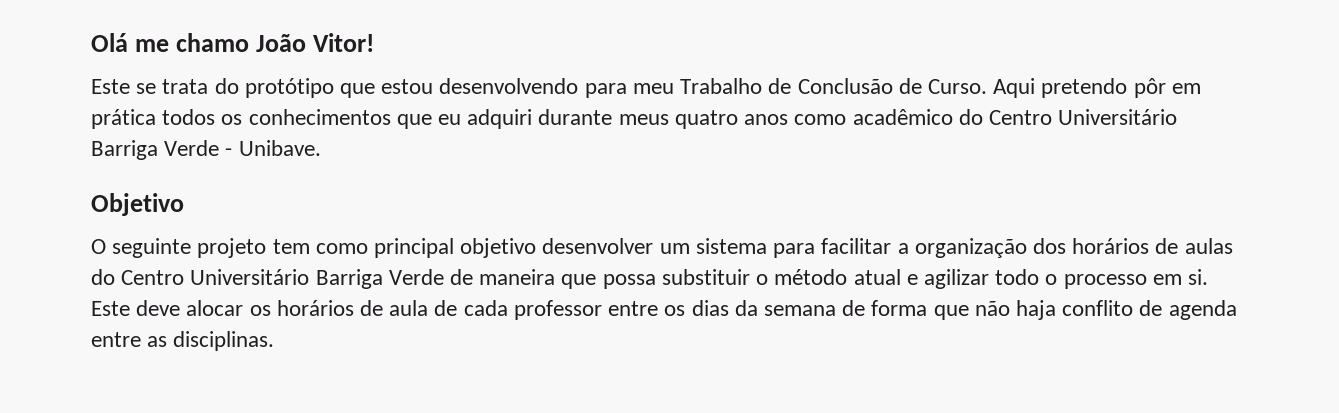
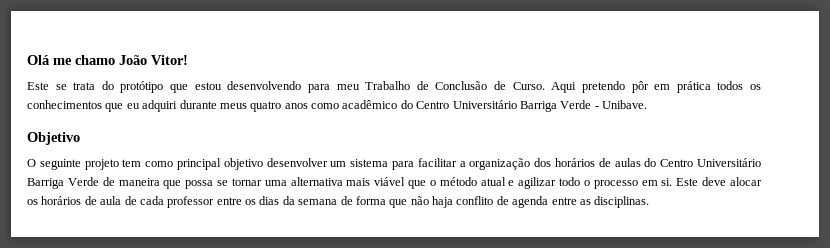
[661,269,750,285] substituir -> [217,177,427,189] se tornar uma alternativa mais viável que

